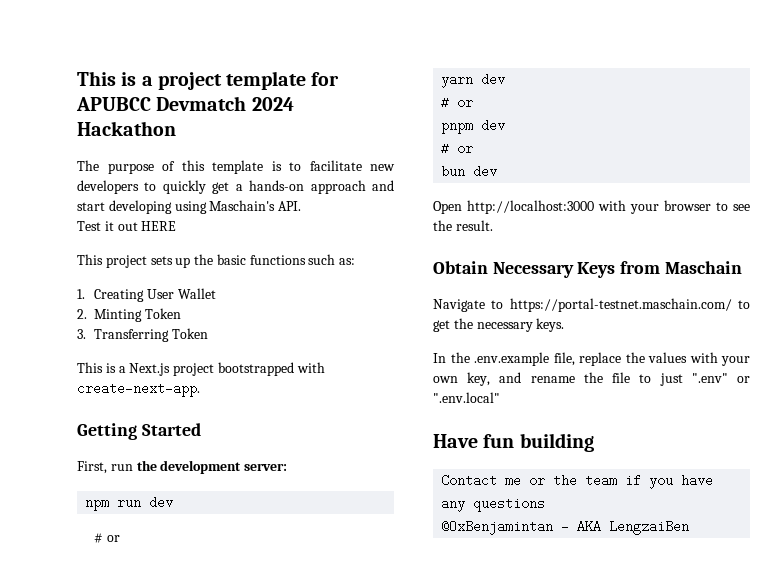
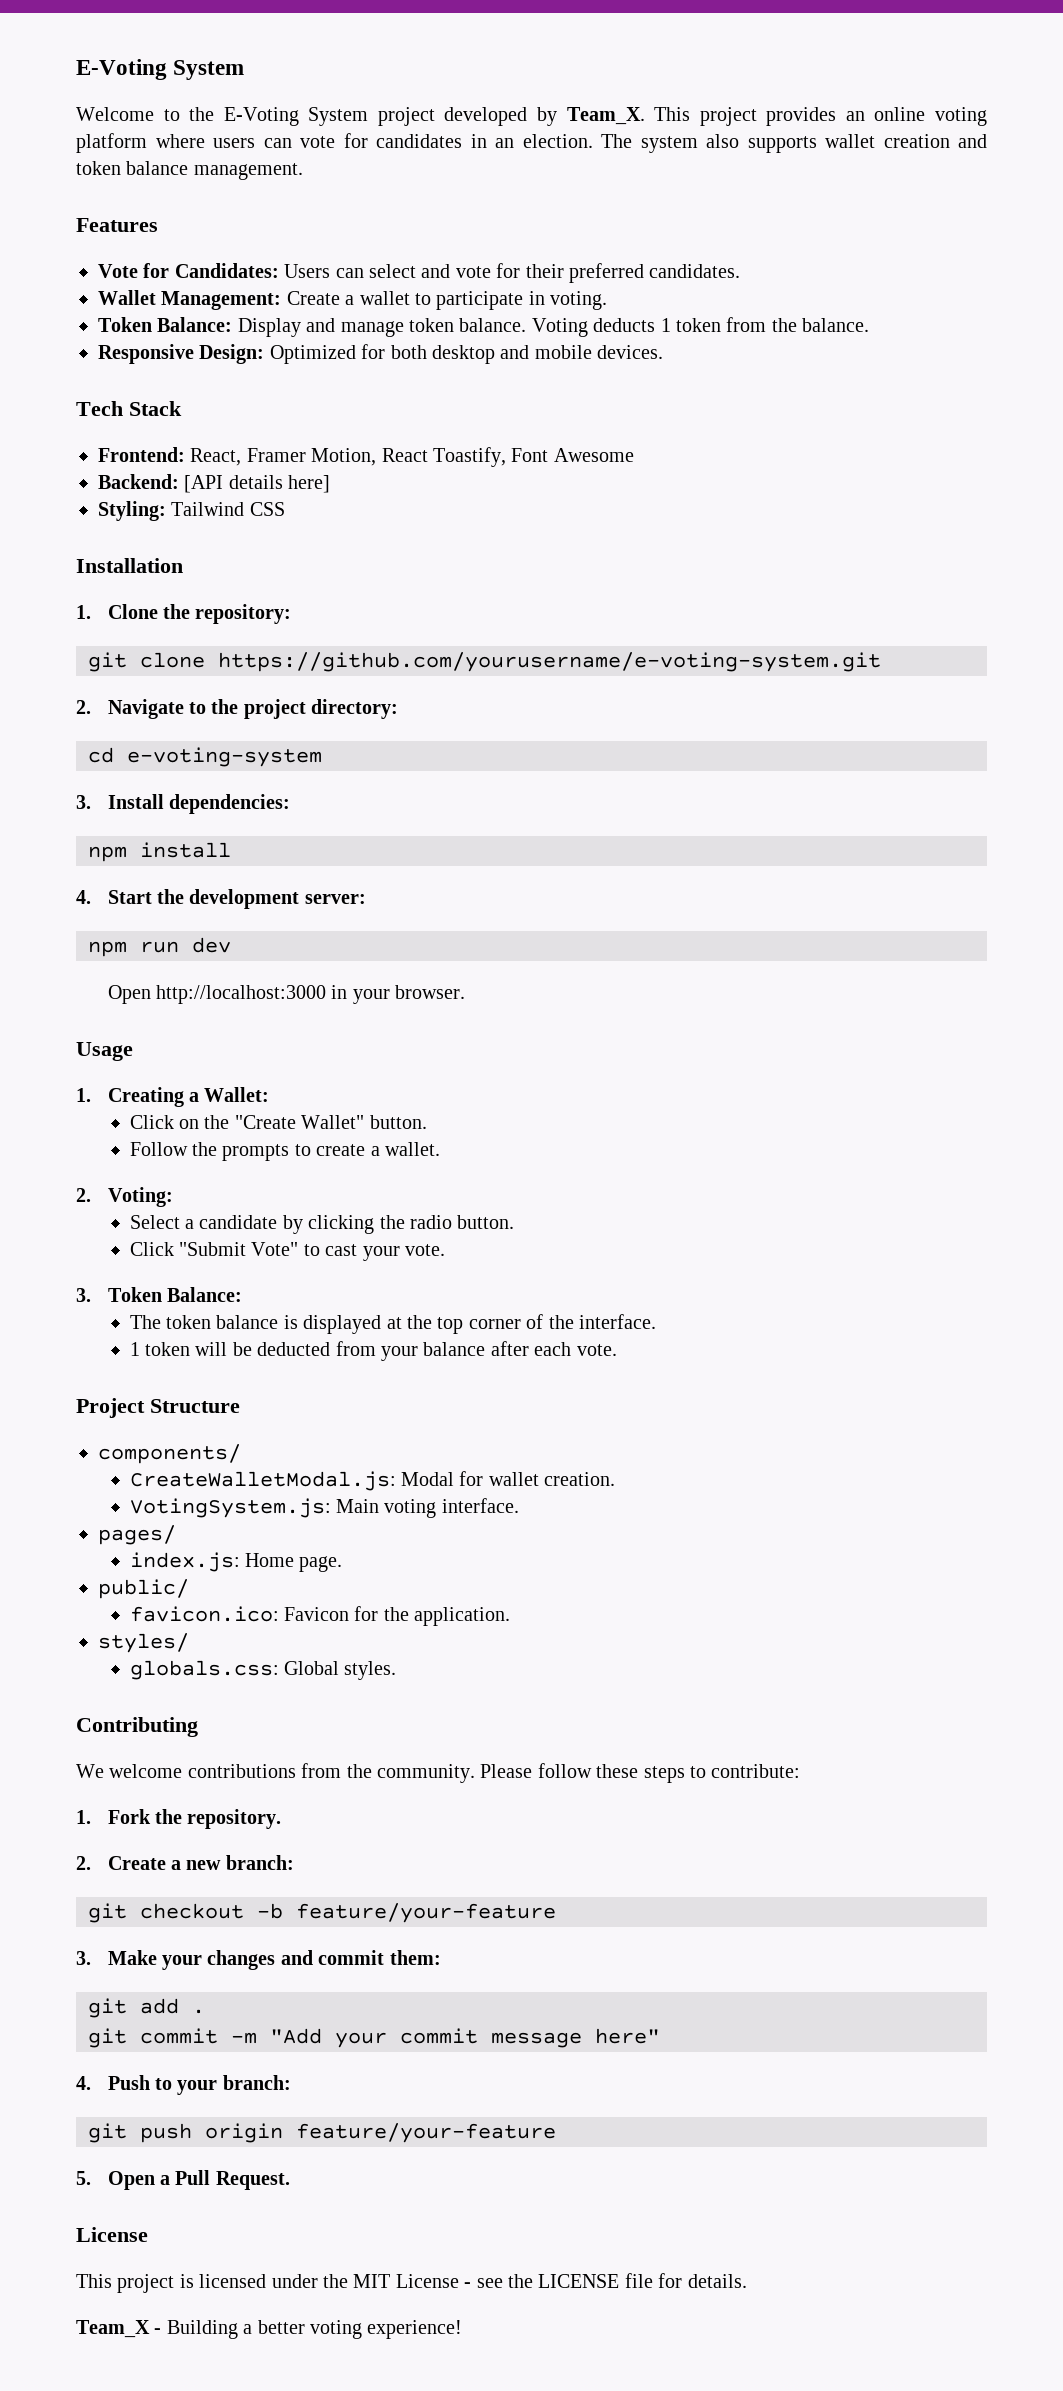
[77,71,340,90] [76,96,294,111] [77,121,176,136] [77,160,395,174] [77,180,394,194] [77,200,302,214] [77,221,177,231] [77,254,356,268] [77,288,216,302] [77,308,181,322] [77,328,208,342] [77,362,325,376] [77,382,200,397] [77,423,201,440] [77,461,133,474] This is a project template for APUBCC Devmatch 2024 Hackathon // The purpose of this template is to facilitate new developers to quickly get a hands-on approach and start developing using Maschain's API. // Test it out HERE // This project sets up the basic functions such as: // 1. Creating User Wallet // 2. Minting Token // 3. Transferring Token // This is a Next.js project bootstrapped with create-next-app. // Getting Started // First, run -> [76,59,245,80] [76,107,987,126] [76,133,987,153] [76,161,303,180] [76,218,158,232] [98,263,741,283] [98,290,608,310] [98,317,870,337] [98,344,664,364] [76,401,182,416] [98,447,634,467] [98,474,331,493] [98,501,285,521] [76,558,183,573] [76,604,292,624] [88,652,881,672] [76,699,399,719] [88,747,322,767] [76,794,290,814] [88,842,231,862] [76,890,152,904] E-Voting System // Welcome to the E-Voting System project developed by Team_X. This project provides an online voting platform where users can vote for candidates in an election. The system also supports wallet creation and token balance management. // Features // Vote for Candidates: Users can select and vote for their preferred candidates. // Wallet Management: Create a wallet to participate in voting. // Token Balance: Display and manage token balance. Voting deducts 1 token from the balance. // Responsive Design: Optimized for both desktop and mobile devices. // Tech Stack // Frontend: React, Framer Motion, React Toastify, Font Awesome // Backend: [API details here] // Styling: Tailwind CSS // Installation // 1. Clone the repository: // git clone https://github.com/yourusername/e-voting-system.git // 2. Navigate to the project directory: // cd e-voting-system // 3. Install dependencies: // npm install // 4. Start
[94,533,120,543] [441,73,506,88] [441,96,474,109] [441,119,506,134] [441,142,474,155] [441,165,498,178] [433,200,750,214] [433,220,493,231] [433,261,742,278] [433,298,750,312] [433,318,565,332] [433,352,750,366] [433,372,750,386] [433,392,500,403] [433,433,594,452] [441,474,714,489] [441,497,546,512] [441,520,690,535] # or // yarn dev // # or // pnpm dev // # or // bun dev // Open http://localhost:3000 with your browser to see the result. // Obtain Necessary Keys from Maschain // Navigate to https://portal-testnet.maschain.com/ to get the necessary keys. // In the .env.example file, replace the values with your own key, and rename the file to just ".env" or ".env.local" // Have fun building // Contact me or the team if you have any questions // @OxBenjamintan - AKA LengzaiBen -> [107,985,466,1004] [76,1042,133,1061] [76,1087,270,1107] [129,1115,427,1129] [129,1142,440,1161] [76,1187,173,1207] [129,1215,515,1234] [129,1242,445,1261] [76,1287,242,1302] [129,1314,656,1334] [129,1341,617,1361] [76,1398,240,1418] [98,1444,241,1464] [129,1471,616,1491] [129,1498,519,1518] [98,1525,176,1545] [129,1552,343,1572] [98,1579,189,1599] [129,1606,511,1626] [98,1633,189,1653] [129,1660,397,1680] [76,1717,198,1737] [76,1763,801,1783] [76,1809,282,1829] [76,1855,294,1870] [88,1903,556,1923] [76,1950,441,1970] [88,1998,205,2018] [88,2028,660,2048] [76,2075,291,2095] [88,2123,556,2143] [76,2170,290,2190] [76,2227,148,2242] [76,2273,747,2293] [76,2320,463,2339] Open http://localhost:3000 in your browser. // Usage // 1. Creating a Wallet: // Click on the "Create Wallet" button. // Follow the prompts to create a wallet. // 2. Voting: // Select a candidate by clicking the radio button. // Click "Submit Vote" to cast your vote. // 3. Token Balance: // The token balance is displayed at the top corner of the interface. // 1 token will be deducted from your balance after each vote. // Project Structure // components/ // CreateWalletModal.js: Modal for wallet creation. // VotingSystem.js: Main voting interface. // pages/ // index.js: Home page. // public/ // favicon.ico: Favicon for the application. // styles/ // globals.css: Global styles. // Contributing // We welcome contributions from the community. Please follow these steps to contribute: // 1. Fork the repository. // 2. Create a new branch: // git checkout -b feature/your-feature // 3. Make your changes and commit them: // git add . // git commit -m "Add your commit message here" // 4. Push to your branch: // git push origin feature/your-feature // 5. Open a Pull Request. // License // This project is licensed under the MIT License - see the LICENSE file for details. // Team_X - Building a better voting experience!

